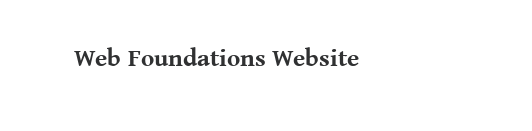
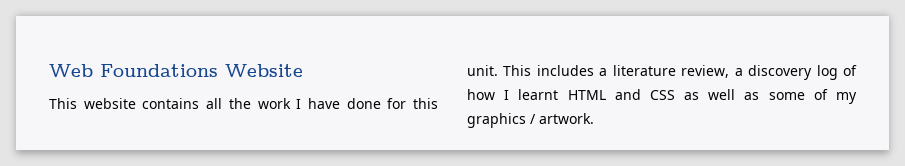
(360, 56) none -> [49,98,438,109] [467,65,858,80] [467,89,857,104] [467,113,594,128] // This website contains all the work I have done for this unit. This includes a literature review, a discovery log of how I learnt HTML and CSS as well as some of my graphics / artwork.

